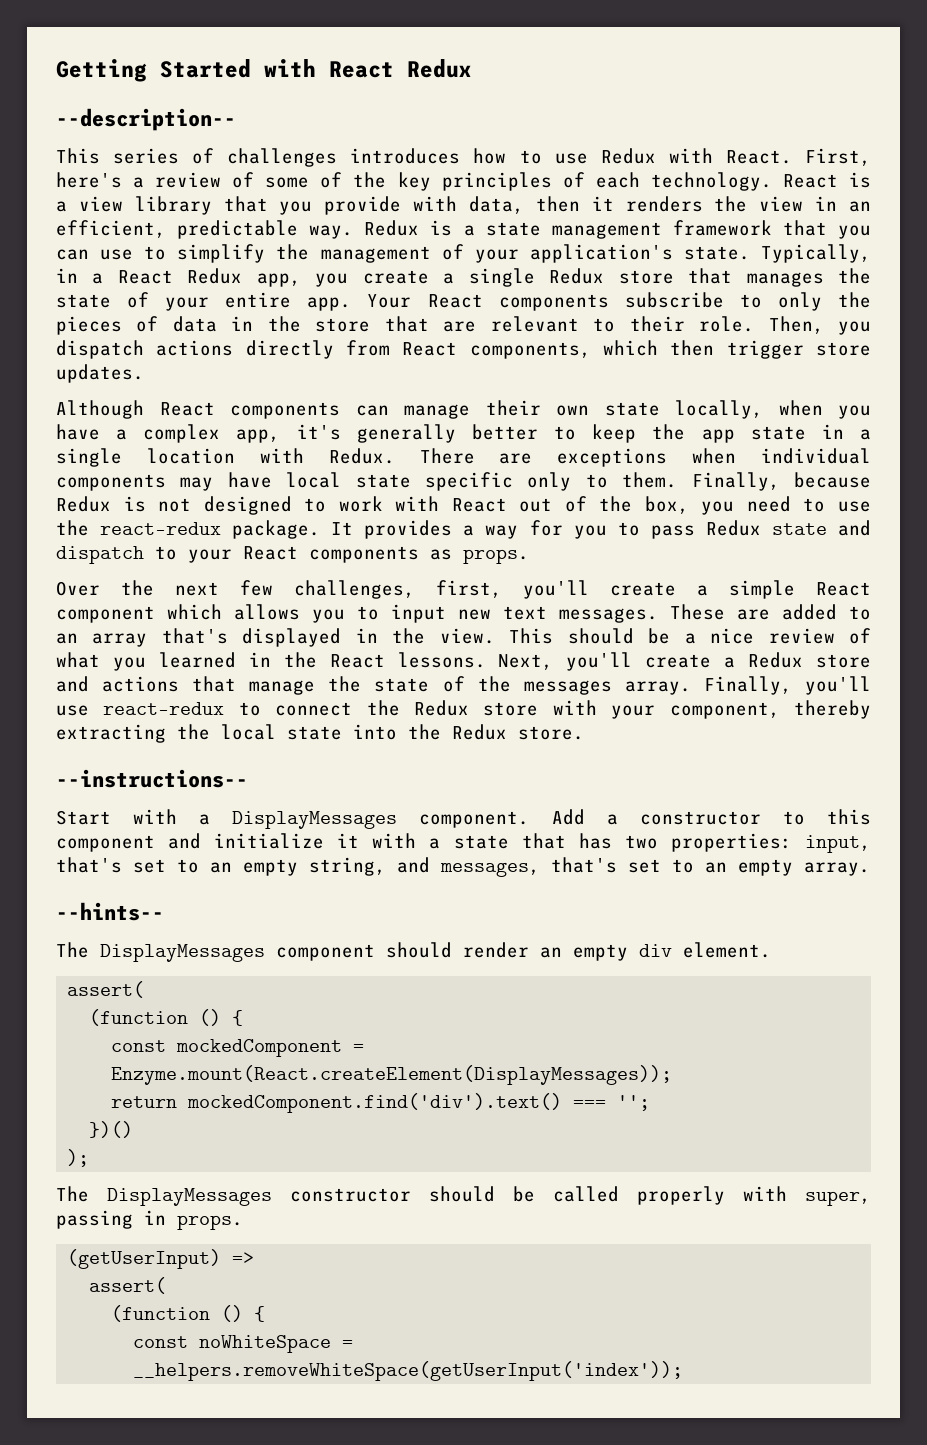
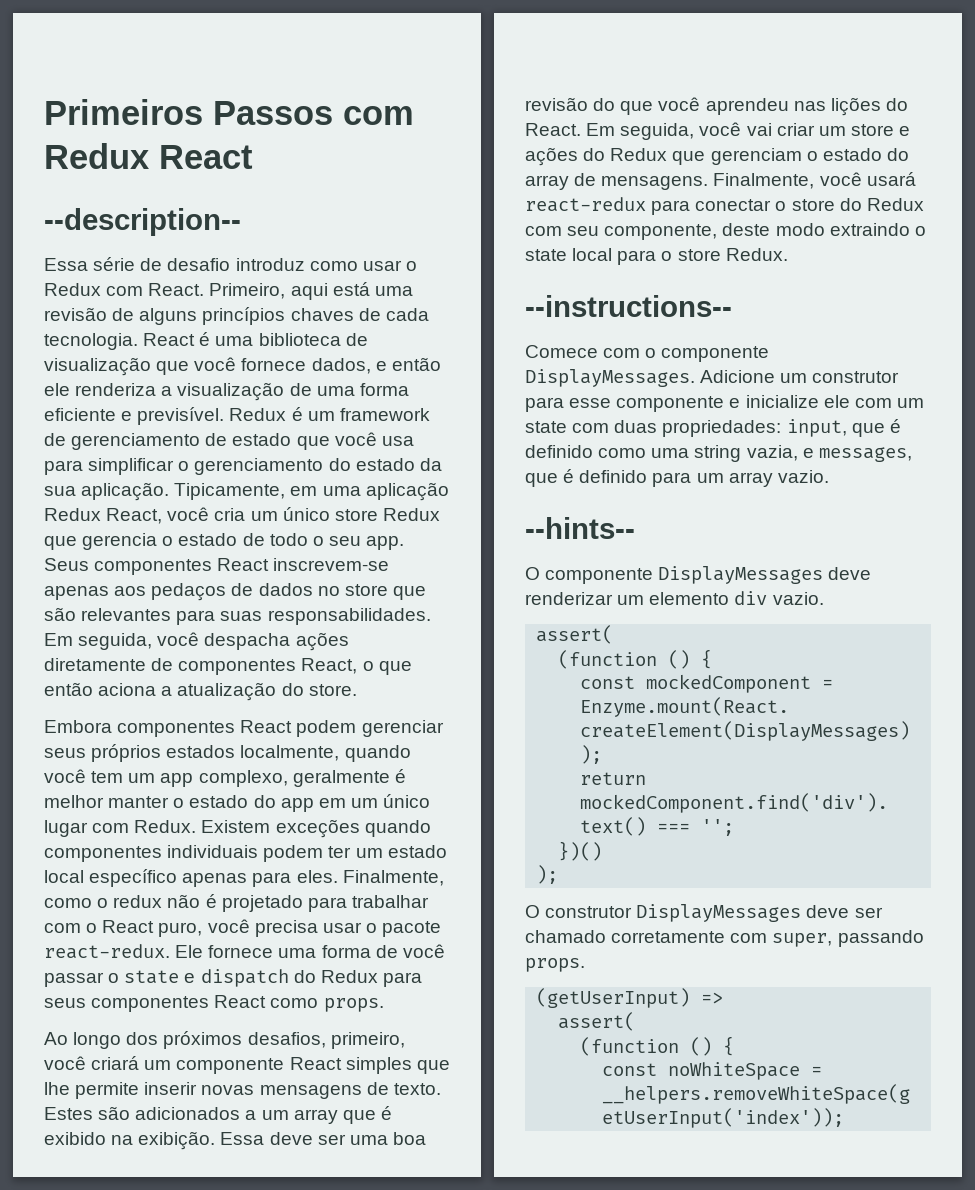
[56,59,472,82] Getting Started with React Redux -> [44,99,414,125] [44,143,253,169] Primeiros Passos com Redux React
[56,148,871,167] [56,172,872,191] [56,196,872,215] [56,220,872,239] [56,244,872,263] [56,268,871,287] [56,292,871,311] [56,316,871,335] [56,340,871,359] [56,364,144,383] [56,400,871,419] [56,424,872,443] [56,448,871,467] [56,472,871,491] [56,496,871,515] [56,520,872,539] [56,546,529,564] [56,580,871,599] [56,604,871,623] [56,628,871,647] [56,652,871,671] [56,676,871,695] [56,700,871,719] [56,724,584,743] [56,769,248,788] [56,809,871,829] [56,833,871,853] [56,857,870,877] [56,902,164,921] [56,942,771,962] This series of challenges introduces how to use Redux with React. First, here's a review of some of the key principles of each technology. React is a view library that you provide with data, then it renders the view in an efficient, predictable way. Redux is a state management framework that you can use to simplify the management of your application's state. Typically, in a React Redux app, you create a single Redux store that manages the state of your entire app. Your React components subscribe to only the pieces of data in the store that are relevant to their role. Then, you dispatch actions directly from React components, which then trigger store updates. // Although React components can manage their own state locally, when you have a complex app, it's generally better to keep the app state in a single location with Redux. There are exceptions when individual components may have local state specific only to them. Finally, because Redux is not designed to work with React out of the box, you need to use the react-redux package. It provides a way for you to pass Redux state and dispatch to your React components as props. // Over the next few challenges, first, you'll create a simple React component which allows you to input new text messages. These are added to an array that's displayed in the view. This should be a nice review of what you learned in the React lessons. Next, you'll create a Redux store and actions that manage the state of the messages array. Finally, you'll use react-redux to connect the Redux store with your component, thereby extracting the local state into the Redux store. // --instructions-- // Start with a DisplayMessages component. Add a constructor to this component and initialize it with a state that has two properties: input, that's set to an empty string, and messages, that's set to an empty array. // --hints-- // The DisplayMessages component should render an empty div element. -> [44,257,417,271] [44,282,413,300] [44,307,429,325] [44,332,368,350] [44,357,441,376] [44,382,409,401] [44,407,430,425] [44,432,414,450] [44,458,442,475] [44,482,449,501] [44,507,440,524] [44,533,405,550] [44,558,390,575] [44,583,426,601] [44,607,431,625] [44,632,349,651] [44,658,412,675] [44,682,357,701] [44,720,444,737] [44,744,411,762] [44,769,406,787] [44,794,431,812] [44,819,431,838] [44,845,447,862] [44,869,444,887] [44,894,429,912] [44,919,442,937] [44,944,445,959] [44,969,422,987] [44,995,384,1012] [44,1031,405,1049] [44,1056,450,1074] [44,1082,441,1099] [44,1106,392,1124] [44,1131,426,1150] [525,97,908,116] [525,122,911,140] [525,147,909,166] [525,172,916,190] [525,197,924,215] [525,223,926,240] [525,248,788,265] [525,295,732,317] [525,345,770,362] [525,369,900,387] [525,395,924,412] [525,419,901,437] [525,445,912,462] [525,469,829,487] [525,517,635,539] [525,566,872,584] [525,591,824,605] Essa série de desafio introduz como usar o Redux com React. Primeiro, aqui está uma revisão de alguns princípios chaves de cada tecnologia. React é uma biblioteca de visualização que você fornece dados, e então ele renderiza a visualização de uma forma eficiente e previsível. Redux é um framework de gerenciamento de estado que você usa para simplificar o gerenciamento do estado da sua aplicação. Tipicamente, em uma aplicação Redux React, você cria um único store Redux que gerencia o estado de todo o seu app. Seus componentes React inscrevem-se apenas aos pedaços de dados no store que são relevantes para suas responsabilidades. Em seguida, você despacha ações diretamente de componentes React, o que então aciona a atualização do store. // Embora componentes React podem gerenciar seus próprios estados localmente, quando você tem um app complexo, geralmente é melhor manter o estado do app em um único lugar com Redux. Existem exceções quando componentes individuais podem ter um estado local específico apenas para eles. Finalmente, como o redux não é projetado para trabalhar com o React puro, você precisa usar o pacote react-redux. Ele fornece uma forma de você passar o state e dispatch do Redux para seus componentes React como props. // Ao longo dos próximos desafios, primeiro, você criará um componente React simples que lhe permite inserir novas mensagens de texto. Estes são adicionados a um array que é exibido na exibição. Essa deve ser uma boa revisão do que você aprendeu nas lições do React. Em seguida, você vai criar um store e ações do Redux que gerenciam o estado do array de mensagens. Finalmente, você usará react-redux para conectar o store do Redux com seu componente, deste modo extraindo o state local para o store Redux. // --instructions-- // Comece com o componente DisplayMessages. Adicione um construtor para esse componente e inicialize ele com um state com duas propriedades: input, que é definido como uma string vazia, e messages, que é definido para um array vazio. // --hints-- // O componente DisplayMessages deve renderizar um elemento div vazio.
[56,1186,871,1206] [56,1210,166,1229] The DisplayMessages constructor should be called properly with super, passing in -> [525,904,883,922] [525,930,924,947] O construtor DisplayMessages deve ser chamado corretamente com super, passando

